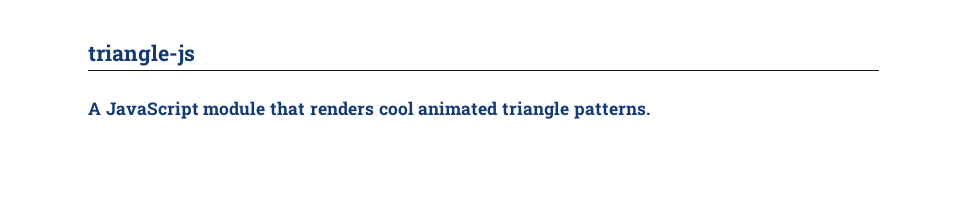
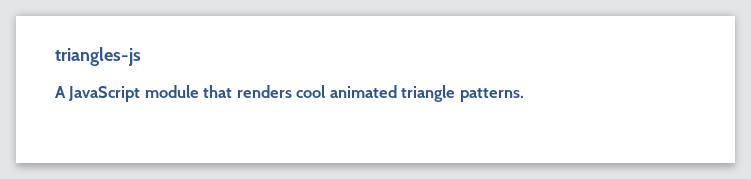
[88,44,195,66] triangle-js -> [55,47,141,66] triangles-js

